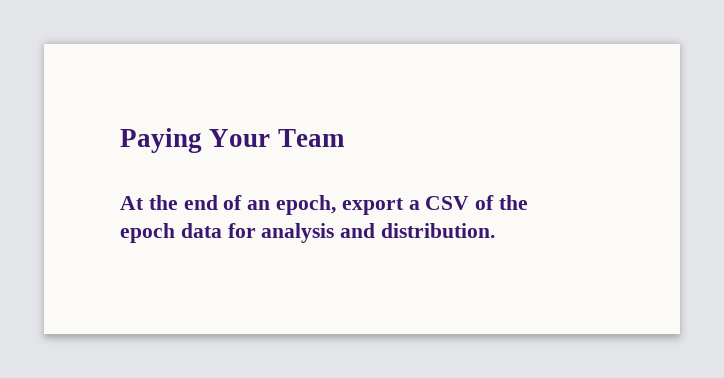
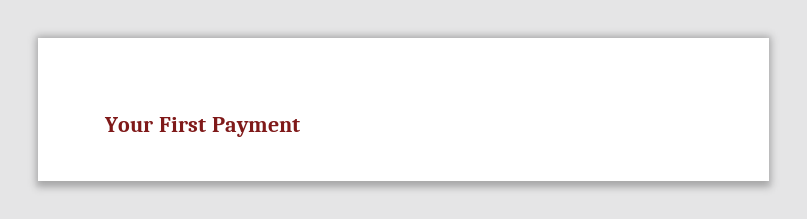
[120,128,345,153] [120,195,529,215] [120,223,496,243] Paying Your Team // At the end of an epoch, export a CSV of the epoch data for analysis and distribution. -> [104,117,300,137] Your First Payment

